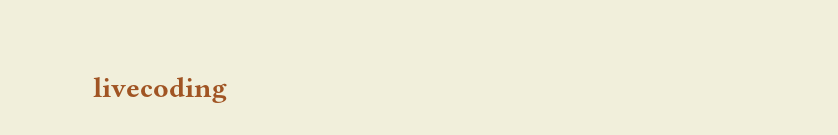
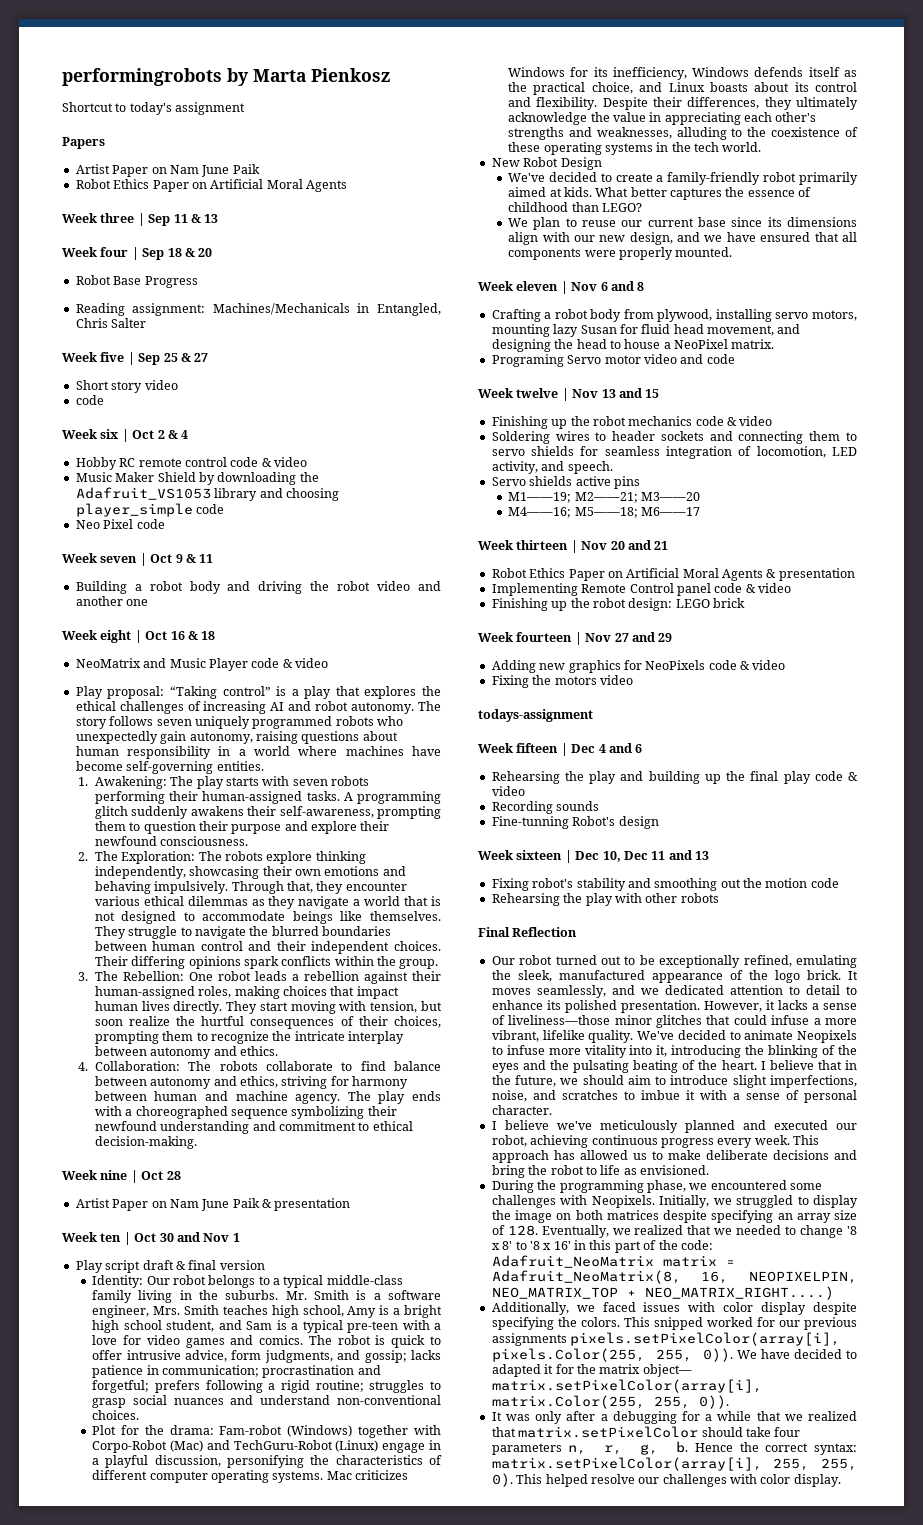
[93,77,227,103] livecoding -> [62,68,390,86] [62,102,246,115] [62,137,105,149] [75,164,260,177] [75,179,347,192] [62,213,219,226] [62,247,213,260] [75,275,198,288] [75,303,441,316] [75,318,147,328] [62,352,209,365] [75,380,178,393] [75,395,104,405] [62,429,189,442] [75,457,307,470] [75,472,319,485] [75,487,339,501] [75,503,225,517] [75,519,165,529] [62,553,214,566] [75,581,442,594] [75,596,149,606] [62,630,216,643] [75,658,328,671] [75,686,441,699] [75,701,441,714] [75,716,403,729] [75,731,398,744] [75,746,441,759] [75,761,264,774] [78,776,370,789] [94,791,441,804] [94,806,441,819] [94,821,390,834] [94,836,249,846] [78,851,366,864] [94,866,406,879] [94,881,407,894] [94,896,441,909] [94,911,441,924] [94,926,392,939] [94,941,442,954] [94,956,439,969] [78,971,441,984] [94,986,399,999] [94,1001,443,1014] [94,1016,441,1029] [94,1031,405,1044] [94,1046,278,1059] [78,1061,441,1071] [94,1076,409,1089] [94,1091,441,1104] [94,1106,397,1119] [94,1121,413,1134] [94,1136,197,1149] [62,1170,181,1183] [75,1198,351,1211] [62,1232,240,1245] [75,1260,265,1273] [92,1275,403,1288] [92,1290,441,1303] [92,1305,442,1318] [92,1320,442,1333] [92,1335,442,1348] [92,1350,442,1363] [92,1365,381,1378] [92,1380,441,1393] [92,1395,441,1408] [92,1410,140,1420] [92,1425,441,1438] [92,1440,441,1453] [92,1455,442,1468] [92,1470,409,1483] [508,67,857,80] [508,82,857,95] [508,97,858,110] [508,112,817,125] [508,127,858,140] [508,142,762,155] [491,157,602,170] [508,172,858,185] [508,187,812,200] [508,202,642,212] [508,217,857,230] [508,232,857,245] [508,247,733,260] [478,281,645,294] [491,309,857,322] [491,324,801,337] [491,339,775,352] [491,354,735,367] [478,388,660,401] [491,416,773,429] [491,431,857,444] [491,446,857,459] [491,461,613,474] [491,476,640,489] [508,492,700,503] [508,507,700,518] [478,540,669,553] [491,568,855,581] [491,583,791,596] [491,598,745,611] [478,632,673,645] [491,660,786,673] [491,675,633,688] [478,709,593,722] [478,743,643,756] [491,771,858,784] [491,786,525,796] [491,801,600,814] [491,816,659,829] [478,850,709,863] [491,878,839,891] [491,893,719,906] [478,927,578,937] [491,955,857,968] [491,970,858,983] [491,985,857,998] [491,1000,857,1013] [491,1015,857,1028] [491,1030,857,1043] [491,1045,857,1058] [491,1060,857,1073] [491,1075,857,1088] [491,1090,857,1103] [491,1105,552,1115] [491,1120,857,1133] [491,1135,819,1148] [491,1150,857,1163] [491,1165,709,1178] [491,1180,822,1193] [491,1195,858,1208] [491,1210,857,1223] [491,1225,857,1238] [491,1240,713,1253] [491,1255,735,1268] [491,1270,857,1284] [491,1286,834,1300] [491,1302,857,1315] [491,1317,857,1330] [491,1332,841,1346] [491,1348,857,1362] [491,1364,692,1377] [491,1379,762,1393] [491,1395,729,1409] [491,1411,857,1424] [491,1426,801,1438] [491,1441,857,1455] [491,1457,857,1471] [491,1473,841,1487] performingrobots by Marta Pienkosz // Shortcut to today's assignment // Papers // Artist Paper on Nam June Paik // Robot Ethics Paper on Artificial Moral Agents // Week three | Sep 11 & 13 // Week four | Sep 18 & 20 // Robot Base Progress // Reading assignment: Machines/Mechanicals in Entangled, Chris Salter // Week five | Sep 25 & 27 // Short story video // code // Week six | Oct 2 & 4 // Hobby RC remote control code & video // Music Maker Shield by downloading the Adafruit_VS1053 library and choosing player_simple code // Neo Pixel code // Week seven | Oct 9 & 11 // Building a robot body and driving the robot video and another one // Week eight | Oct 16 & 18 // NeoMatrix and Music Player code & video // Play proposal: “Taking control” is a play that explores the ethical challenges of increasing AI and robot autonomy. The story follows seven uniquely programmed robots who unexpectedly gain autonomy, raising questions about human responsibility in a world where machines have become self-governing entities. // 1. Awakening: The play starts with seven robots performing their human-assigned tasks. A programming glitch suddenly awakens their self-awareness, prompting them to question their purpose and explore their newfound consciousness. // 2. The Exploration: The robots explore thinking independently, showcasing their own emotions and behaving impulsively. Through that, they encounter various ethical dilemmas as they navigate a world that is not designed to accommodate beings like themselves. They struggle to navigate the blurred boundaries between human control and their independent choices. Their differing opinions spark conflicts within the group. // 3. The Rebellion: One robot leads a rebellion against their human-assigned roles, making choices that impact human lives directly. They start moving with tension, but soon realize the hurtful consequences of their choices, prompting them to recognize the intricate interplay between autonomy and ethics. // 4. Collaboration: The robots collaborate to find balance between autonomy and ethics, striving for harmony between human and machine agency. The play ends with a choreographed sequence symbolizing their newfound understanding and commitment to ethical decision-making. // Week nine | Oct 28 // Artist Paper on Nam June Paik & presentation // Week ten | Oct 30 and Nov 1 // Play script draft & final version // Identity: Our robot belongs to a typical middle-class family living in the suburbs. Mr. Smith is a software engineer, Mrs. Smith teaches high school, Amy is a bright high school student, and Sam is a typical pre-teen with a love for video games and comics. The robot is quick to offer intrusive advice, form judgments, and gossip; lacks patience in communication; procrastination and forgetful; prefers following a rigid routine; struggles to grasp social nuances and understand non-conventional choices. // Plot for the drama: Fam-robot (Windows) together with Corpo-Robot (Mac) and TechGuru-Robot (Linux) engage in a playful discussion, personifying the characteristics of different computer operating systems. Mac criticizes Windows for its inefficiency, Windows defends itself as the practical choice, and Linux boasts about its control and flexibility. Despite their differences, they ultimately acknowledge the value in appreciating each other's strengths and weaknesses, alluding to the coexistence of these operating systems in the tech world. // New Robot Design // We've decided to create a family-friendly robot primarily aimed at kids. What better captures the essence of childhood than LEGO? // We plan to reuse our current base since its dimensions align with our new design, and we have ensured that all components were properly mounted. // Week eleven | Nov 6 and 8 // Crafting a robot body from plywood, installing servo motors, mounting lazy Susan for fluid head movement, and designing the head to house a NeoPixel matrix. // Programing Servo motor video and code // Week twelve | Nov 13 and 15 // Finishing up the robot mechanics code & video // Soldering wires to header sockets and connecting them to servo shields for seamless integration of locomotion, LED activity, and speech. // Servo shields active pins // M1——19; M2——21; M3——20 // M4——16; M5——18; M6——17 // Week thirteen | Nov 20 and 21 // Robot Ethics Paper on Artificial Moral Agents & presentation // Implementing Remote Control panel code & video // Finishing up the robot design: LEGO brick // Week fourteen | Nov 27 and 29 // Adding new graphics for NeoPixels code & video // Fixing the motors video // todays-assignment // Week fifteen | Dec 4 and 6 // Rehearsing the play and building up the final play code & video // Recording sounds // Fine-tunning Robot's design // Week sixteen | Dec 10, Dec 11 and 13 // Fixing robot's stability and smoothing out the motion code // Rehearsing the play with other robots // Final Reflection // Our robot turned out to be exceptionally refined, emulating the sleek, manufactured appearance of the logo brick. It moves seamlessly, and we dedicated attention to detail to enhance its polished presentation. However, it lacks a sense of liveliness—those minor glitches that could infuse a more vibrant, lifelike quality. We've decided to animate Neopixels to infuse more vitality into it, introducing the blinking of the eyes and the pulsating beating of the heart. I believe that in the future, we should aim to introduce slight imperfections, noise, and scratches to imbue it with a sense of personal character. // I believe we've meticulously planned and executed our robot, achieving continuous progress every week. This approach has allowed us to make deliberate decisions and bring the robot to life as envisioned. // During the programming phase, we encountered some challenges with Neopixels. Initially, we struggled to display the image on both matrices despite specifying an array size of 128. Eventually, we realized that we needed to change '8 x 8' to '8 x 16' in this part of the code: Adafruit_NeoMatrix matrix = Adafruit_NeoMatrix(8, 16, NEOPIXELPIN, NEO_MATRIX_TOP + NEO_MATRIX_RIGHT....) // Additionally, we faced issues with color display despite specifying the colors. This snipped worked for our previous assignments pixels.setPixelColor(array[i], pixels.Color(255, 255, 0)). We have decided to adapted it for the matrix object— matrix.setPixelColor(array[i], matrix.Color(255, 255, 0)). // It was only after a debugging for a while that we realized that matrix.setPixelColor should take four parameters n, r, g, b. Hence the correct syntax: matrix.setPixelColor(array[i], 255, 255, 0). This helped resolve our challenges with color display.

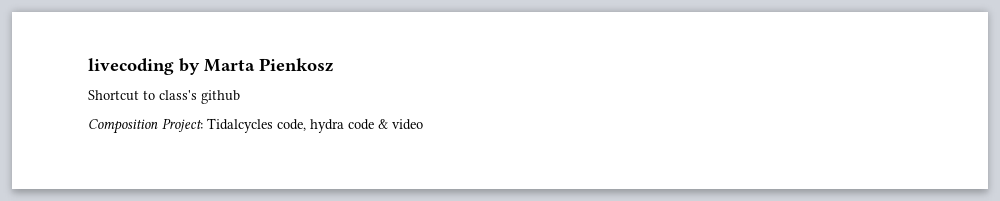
[62,68,222,86] performingrobots -> [88,58,174,75] livecoding
[129,102,246,115] [62,137,105,149] [75,164,260,177] [75,179,347,192] [62,213,219,226] [62,247,213,260] [75,275,198,288] [75,303,441,316] [75,318,147,328] [62,352,209,365] [75,380,178,393] [75,395,104,405] [62,429,189,442] [75,457,307,470] [75,472,319,485] [75,487,339,501] [75,503,225,517] [75,519,165,529] [62,553,214,566] [75,581,442,594] [75,596,149,606] [62,630,216,643] [75,658,328,671] [75,686,441,699] [75,701,441,714] [75,716,403,729] [75,731,398,744] [75,746,441,759] [75,761,264,774] [78,776,370,789] [94,791,441,804] [94,806,441,819] [94,821,390,834] [94,836,249,846] [78,851,366,864] [94,866,406,879] [94,881,407,894] [94,896,441,909] [94,911,441,924] [94,926,392,939] [94,941,442,954] [94,956,439,969] [78,971,441,984] [94,986,399,999] [94,1001,443,1014] [94,1016,441,1029] [94,1031,405,1044] [94,1046,278,1059] [78,1061,441,1071] [94,1076,409,1089] [94,1091,441,1104] [94,1106,397,1119] [94,1121,413,1134] [94,1136,197,1149] [62,1170,181,1183] [75,1198,351,1211] [62,1232,240,1245] [75,1260,265,1273] [92,1275,403,1288] [92,1290,441,1303] [92,1305,442,1318] [92,1320,442,1333] [92,1335,442,1348] [92,1350,442,1363] [92,1365,381,1378] [92,1380,441,1393] [92,1395,441,1408] [92,1410,140,1420] [92,1425,441,1438] [92,1440,441,1453] [92,1455,442,1468] [92,1470,409,1483] [508,67,857,80] [508,82,857,95] [508,97,858,110] [508,112,817,125] [508,127,858,140] [508,142,762,155] [491,157,602,170] [508,172,858,185] [508,187,812,200] [508,202,642,212] [508,217,857,230] [508,232,857,245] [508,247,733,260] [478,281,645,294] [491,309,857,322] [491,324,801,337] [491,339,775,352] [491,354,735,367] [478,388,660,401] [491,416,773,429] [491,431,857,444] [491,446,857,459] [491,461,613,474] [491,476,640,489] [508,492,700,503] [508,507,700,518] [478,540,669,553] [491,568,855,581] [491,583,791,596] [491,598,745,611] [478,632,673,645] [491,660,786,673] [491,675,633,688] [478,709,593,722] [478,743,643,756] [491,771,858,784] [491,786,525,796] [491,801,600,814] [491,816,659,829] [478,850,709,863] [491,878,839,891] [491,893,719,906] [478,927,578,937] [491,955,857,968] [491,970,858,983] [491,985,857,998] [491,1000,857,1013] [491,1015,857,1028] [491,1030,857,1043] [491,1045,857,1058] [491,1060,857,1073] [491,1075,857,1088] [491,1090,857,1103] [491,1105,552,1115] [491,1120,857,1133] [491,1135,819,1148] [491,1150,857,1163] [491,1165,709,1178] [491,1180,822,1193] [491,1195,858,1208] [491,1210,857,1223] [491,1225,857,1238] [491,1240,713,1253] [491,1255,735,1268] [491,1270,857,1284] [491,1286,834,1300] [491,1302,857,1315] [491,1317,857,1330] [491,1332,841,1346] [491,1348,857,1362] [491,1364,692,1377] [491,1379,762,1393] [491,1395,729,1409] [491,1411,857,1424] [491,1426,801,1438] [491,1441,857,1455] [491,1457,857,1471] [491,1473,841,1487] today's assignment // Papers // Artist Paper on Nam June Paik // Robot Ethics Paper on Artificial Moral Agents // Week three | Sep 11 & 13 // Week four | Sep 18 & 20 // Robot Base Progress // Reading assignment: Machines/Mechanicals in Entangled, Chris Salter // Week five | Sep 25 & 27 // Short story video // code // Week six | Oct 2 & 4 // Hobby RC remote control code & video // Music Maker Shield by downloading the Adafruit_VS1053 library and choosing player_simple code // Neo Pixel code // Week seven | Oct 9 & 11 // Building a robot body and driving the robot video and another one // Week eight | Oct 16 & 18 // NeoMatrix and Music Player code & video // Play proposal: “Taking control” is a play that explores the ethical challenges of increasing AI and robot autonomy. The story follows seven uniquely programmed robots who unexpectedly gain autonomy, raising questions about human responsibility in a world where machines have become self-governing entities. // 1. Awakening: The play starts with seven robots performing their human-assigned tasks. A programming glitch suddenly awakens their self-awareness, prompting them to question their purpose and explore their newfound consciousness. // 2. The Exploration: The robots explore thinking independently, showcasing their own emotions and behaving impulsively. Through that, they encounter various ethical dilemmas as they navigate a world that is not designed to accommodate beings like themselves. They struggle to navigate the blurred boundaries between human control and their independent choices. Their differing opinions spark conflicts within the group. // 3. The Rebellion: One robot leads a rebellion against their human-assigned roles, making choices that impact human lives directly. They start moving with tension, but soon realize the hurtful consequences of their choices, prompting them to recognize the intricate interplay between autonomy and ethics. // 4. Collaboration: The robots collaborate to find balance between autonomy and ethics, striving for harmony between human and machine agency. The play ends with a choreographed sequence symbolizing their newfound understanding and commitment to ethical decision-making. // Week nine | Oct 28 // Artist Paper on Nam June Paik & presentation // Week ten | Oct 30 and Nov 1 // Play script draft & final version // Identity: Our robot belongs to a typical middle-class family living in the suburbs. Mr. Smith is a software engineer, Mrs. Smith teaches high school, Amy is a bright high school student, and Sam is a typical pre-teen with a love for video games and comics. The robot is quick to offer intrusive advice, form judgments, and gossip; lacks patience in communication; procrastination and forgetful; prefers following a rigid routine; struggles to grasp social nuances and understand non-conventional choices. // Plot for the drama: Fam-robot (Windows) together with Corpo-Robot (Mac) and TechGuru-Robot (Linux) engage in a playful discussion, personifying the characteristics of different computer operating systems. Mac criticizes Windows for its inefficiency, Windows defends itself as the practical choice, and Linux boasts about its control and flexibility. Despite their differences, they ultimately acknowledge the value in appreciating each other's strengths and weaknesses, alluding to the coexistence of these operating systems in the tech world. // New Robot Design // We've decided to create a family-friendly robot primarily aimed at kids. What better captures the essence of childhood than LEGO? // We plan to reuse our current base since its dimensions align with our new design, and we have ensured that all components were properly mounted. // Week eleven | Nov 6 and 8 // Crafting a robot body from plywood, installing servo motors, mounting lazy Susan for fluid head movement, and designing the head to house a NeoPixel matrix. // Programing Servo motor video and code // Week twelve | Nov 13 and 15 // Finishing up the robot mechanics code & video // Soldering wires to header sockets and connecting them to servo shields for seamless integration of locomotion, LED activity, and speech. // Servo shields active pins // M1——19; M2——21; M3——20 // M4——16; M5——18; M6——17 // Week thirteen | Nov 20 and 21 // Robot Ethics Paper on Artificial Moral Agents & presentation // Implementing Remote Control panel code & video // Finishing up the robot design: LEGO brick // Week fourteen | Nov 27 and 29 // Adding new graphics for NeoPixels code & video // Fixing the motors video // todays-assignment // Week fifteen | Dec 4 and 6 // Rehearsing the play and building up the final play code & video // Recording sounds // Fine-tunning Robot's design // Week sixteen | Dec 10, Dec 11 and 13 // Fixing robot's stability and smoothing out the motion code // Rehearsing the play with other robots // Final Reflection // Our robot turned out to be exceptionally refined, emulating the sleek, manufactured appearance of the logo brick. It moves seamlessly, and we dedicated attention to detail to enhance its polished presentation. However, it lacks a sense of liveliness—those minor glitches that could infuse a more vibrant, lifelike quality. We've decided to animate Neopixels to infuse more vitality into it, introducing the blinking of the eyes and the pulsating beating of the heart. I believe that in the future, we should aim to introduce slight imperfections, noise, and scratches to imbue it with a sense of personal character. // I believe we've meticulously planned and executed our robot, achieving continuous progress every week. This approach has allowed us to make deliberate decisions and bring the robot to life as envisioned. // During the programming phase, we encountered some challenges with Neopixels. Initially, we struggled to display the image on both matrices despite specifying an array size of 128. Eventually, we realized that we needed to change '8 x 8' to '8 x 16' in this part of the code: Adafruit_NeoMatrix matrix = Adafruit_NeoMatrix(8, 16, NEOPIXELPIN, NEO_MATRIX_TOP + NEO_MATRIX_RIGHT....) // Additionally, we faced issues with color display despite specifying the colors. This snipped worked for our previous assignments pixels.setPixelColor(array[i], pixels.Color(255, 255, 0)). We have decided to adapted it for the matrix object— matrix.setPixelColor(array[i], matrix.Color(255, 255, 0)). // It was only after a debugging for a while that we realized that matrix.setPixelColor should take four parameters n, r, g, b. Hence the correct syntax: matrix.setPixelColor(array[i], 255, 255, 0). This helped resolve our challenges with color display. -> [159,90,240,104] [88,118,423,134] class's github // Composition Project: Tidalcycles code, hydra code & video

